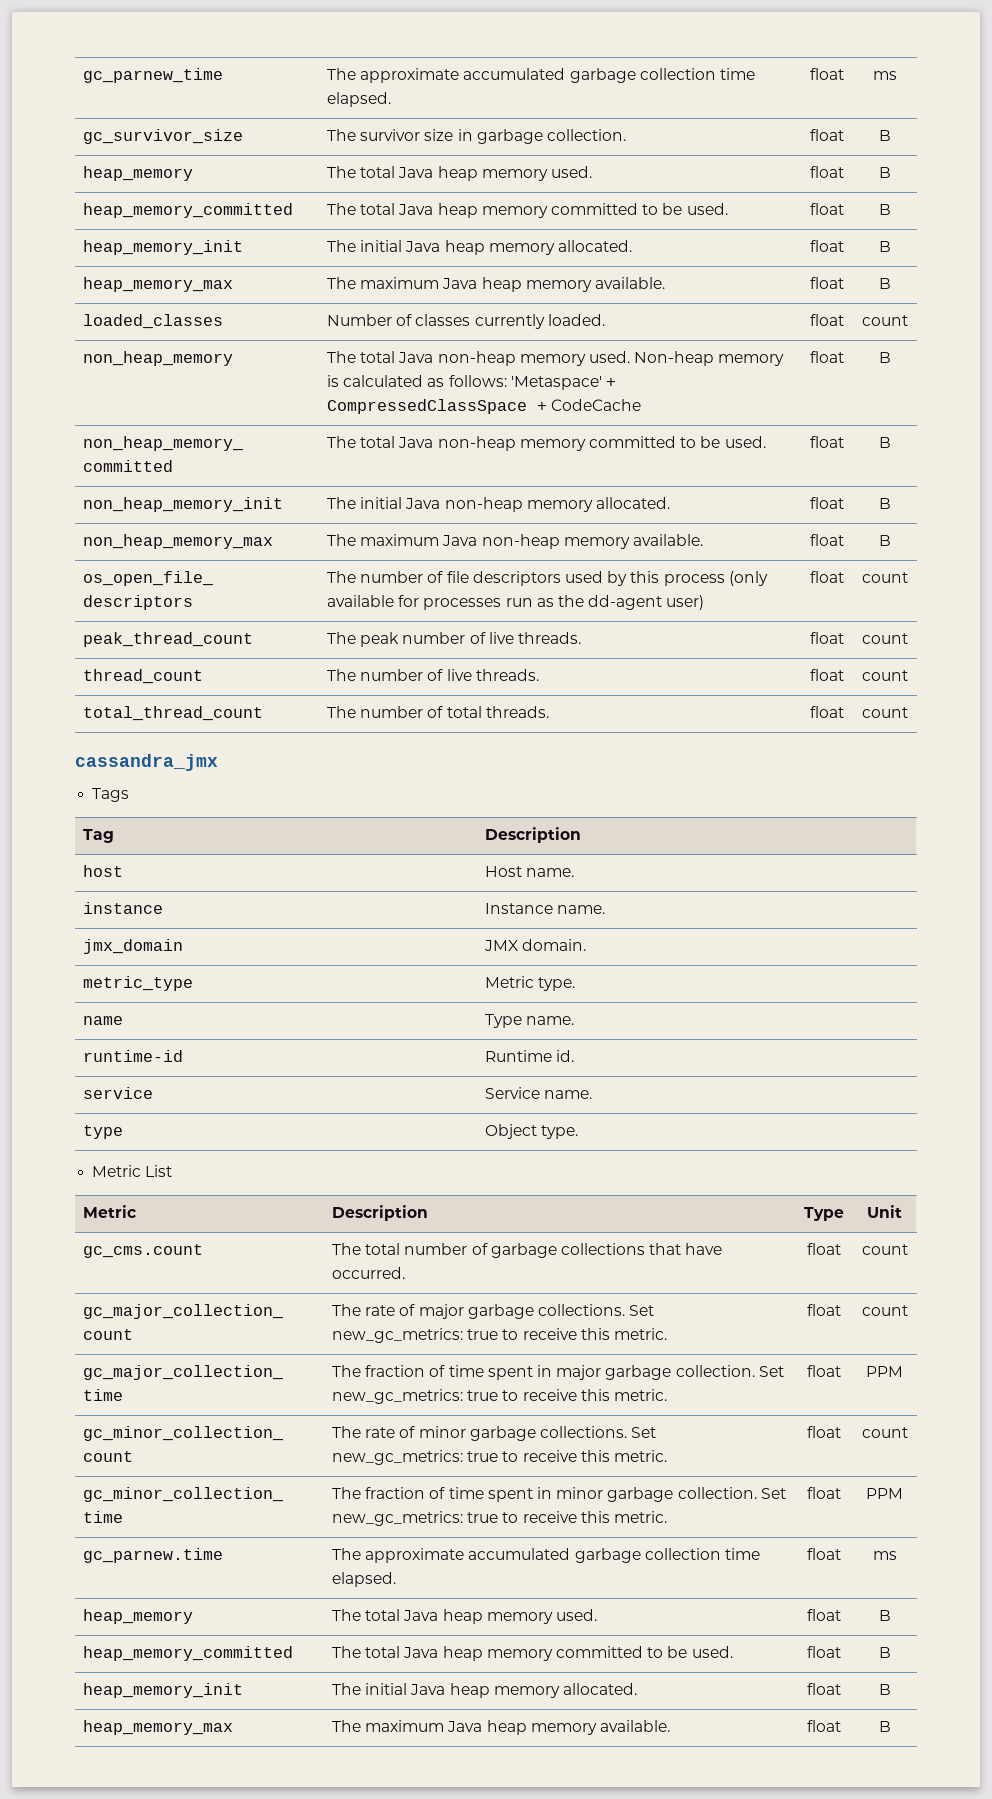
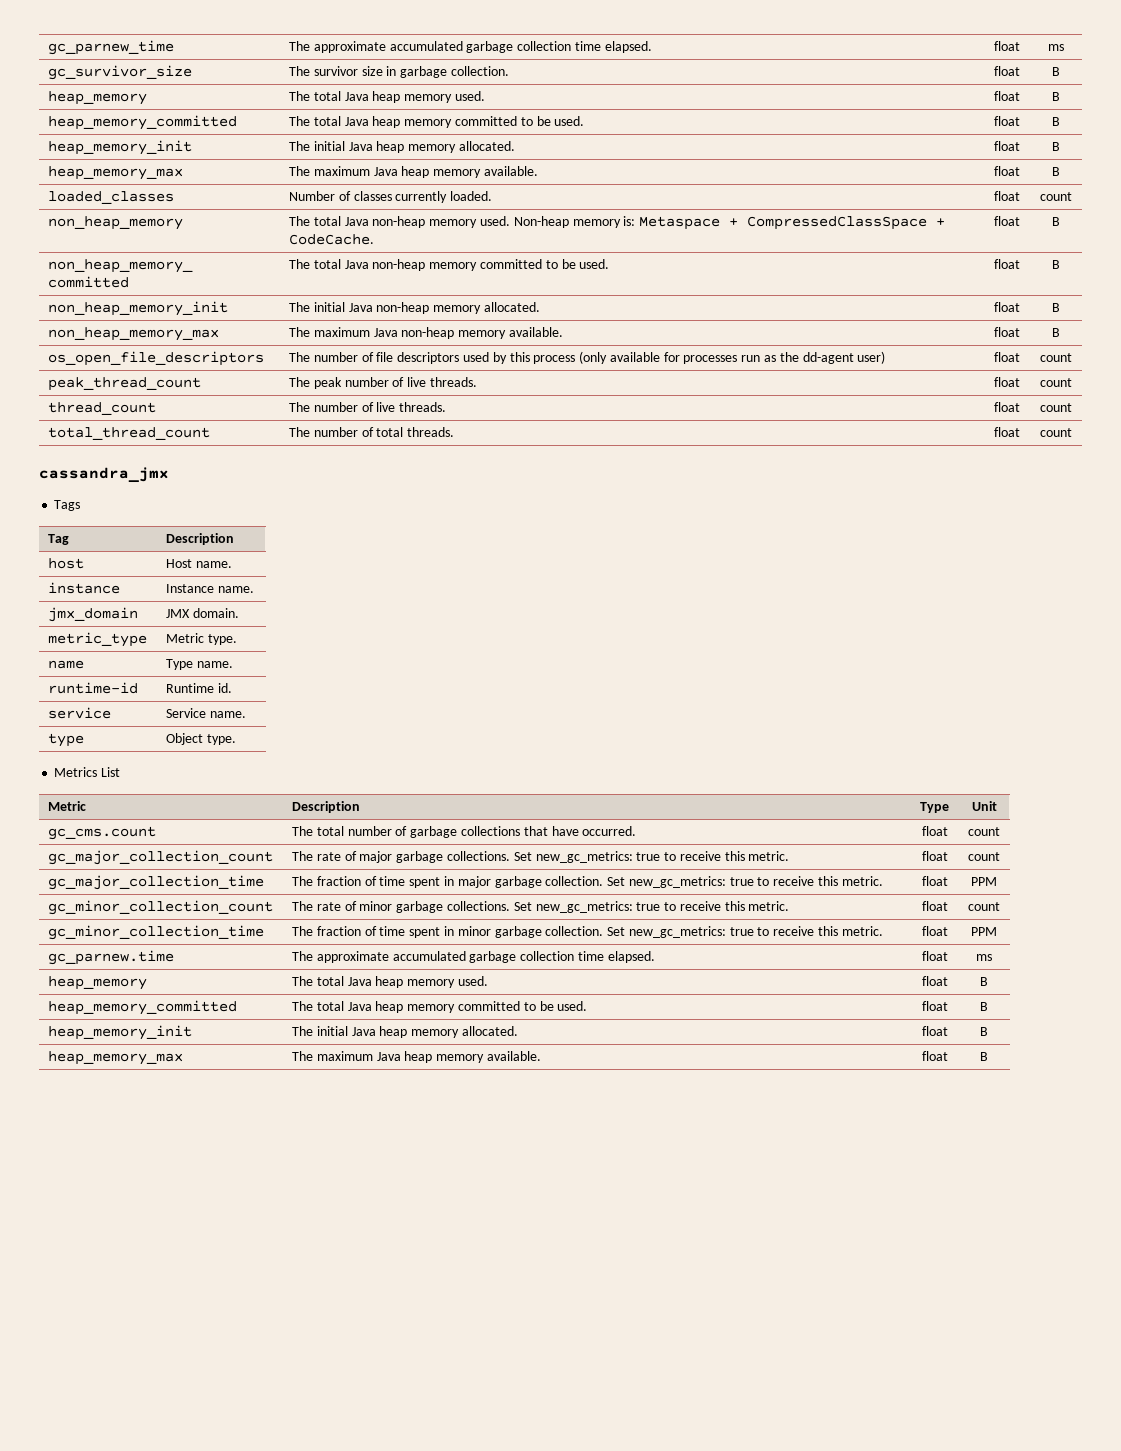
[327,375,602,390] is calculated as follows: 'Metaspace' -> [623,216,721,230] is: Metaspace
[551,399,642,411] CodeCache -> [289,234,375,245] CodeCache.
[92,1165,142,1177] Metric -> [54,767,98,777] Metrics

